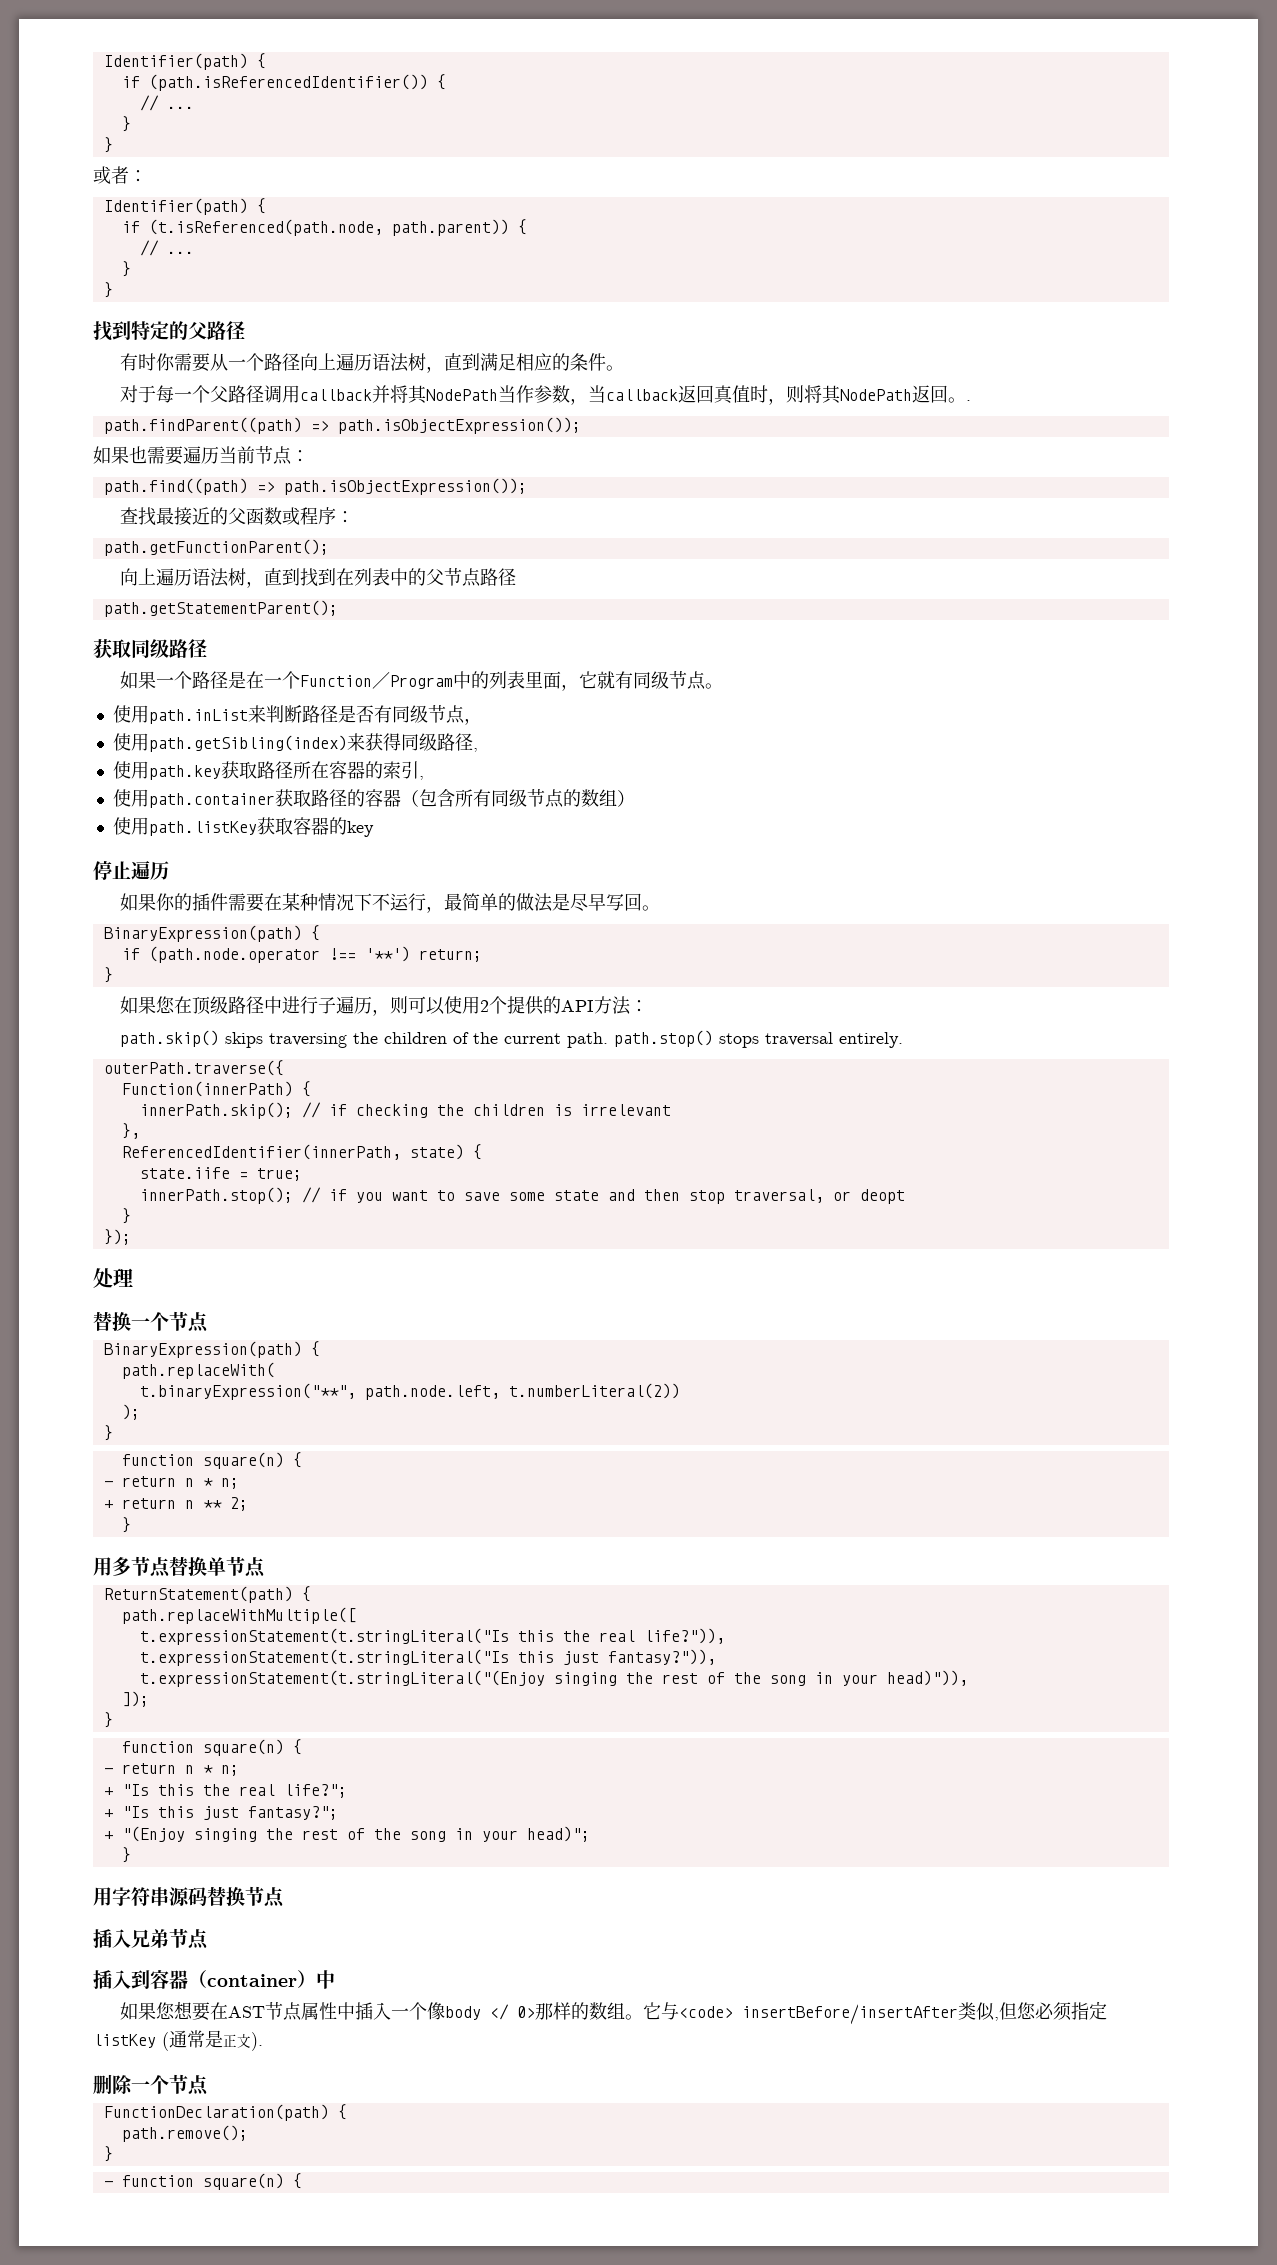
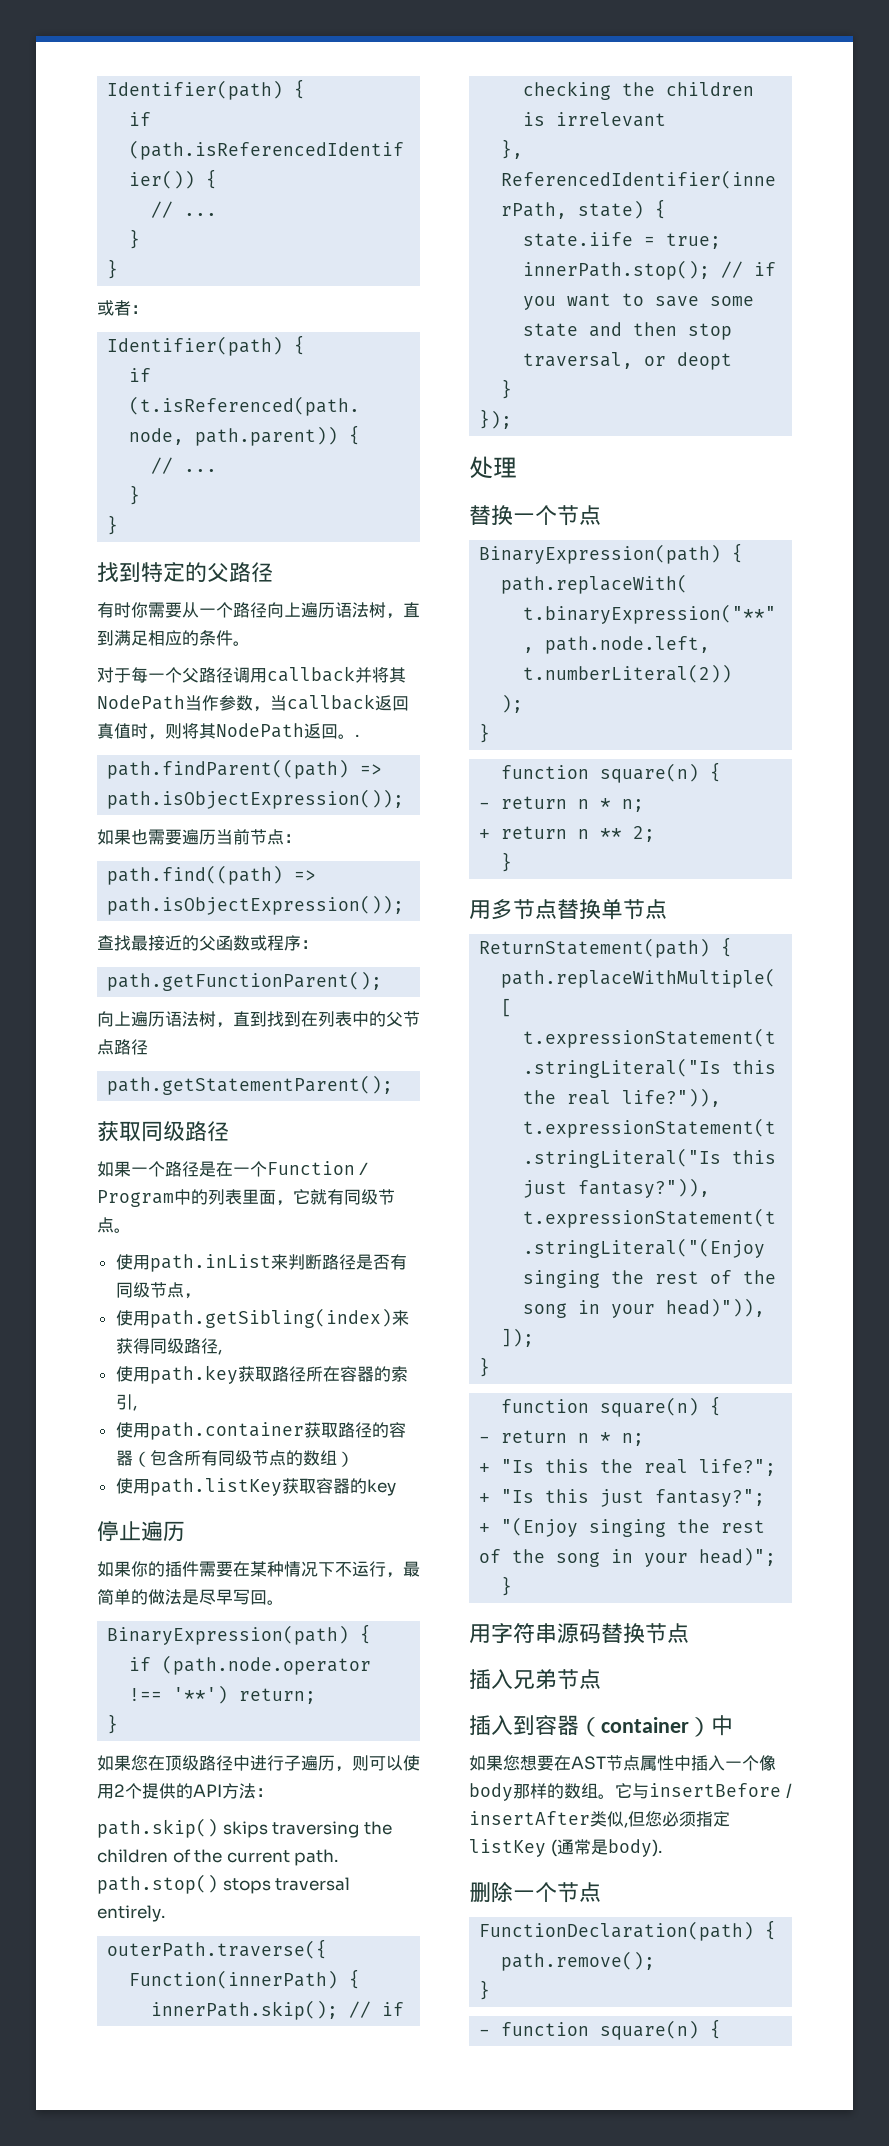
[489,2004,535,2020] </ 0> -> (513, 1792) none
[678,2004,958,2025] <code> insertBefore/insertAfter -> [649,1783,792,1799] [469,1811,590,1825] insertBefore / insertAfter
[223,2032,263,2051] 正文). -> [607,1839,662,1857] body).

